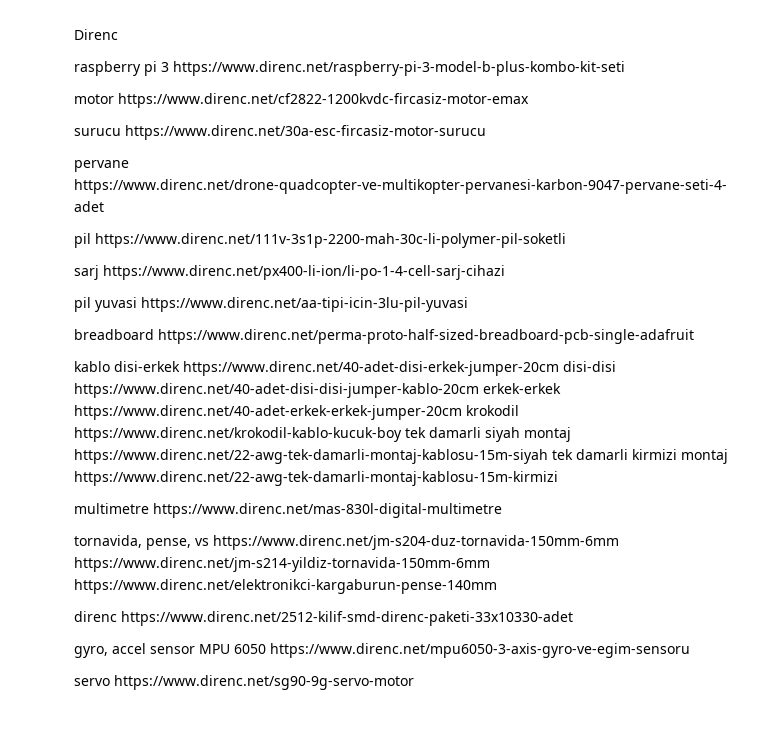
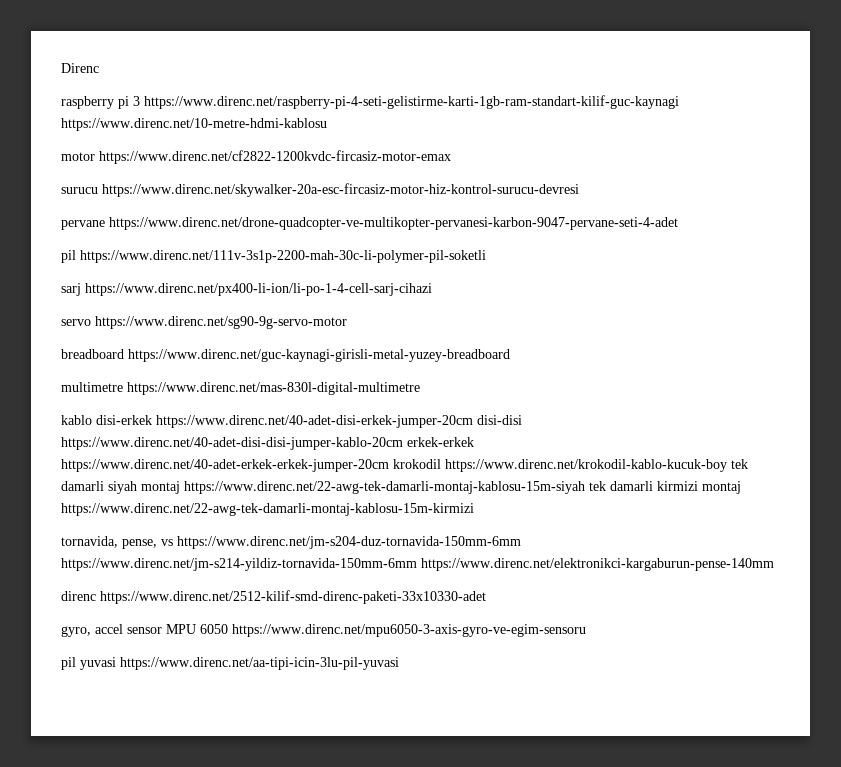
[173,61,625,76] https://www.direnc.net/raspberry-pi-3-model-b-plus-kombo-kit-seti -> [144,95,679,109] [61,118,327,131] https://www.direnc.net/raspberry-pi-4-seti-gelistirme-karti-1gb-ram-standart-kilif-guc-kaynagi https://www.direnc.net/10-metre-hdmi-kablosu
[125,125,486,140] https://www.direnc.net/30a-esc-fircasiz-motor-surucu -> [102,183,579,197] https://www.direnc.net/skywalker-20a-esc-fircasiz-motor-hiz-kontrol-surucu-devresi
[74,297,468,312] [74,329,694,344] pil yuvasi https://www.direnc.net/aa-tipi-icin-3lu-pil-yuvasi // breadboard https://www.direnc.net/perma-proto-half-sized-breadboard-pcb-single-adafruit -> [61,316,347,329] [61,349,510,362] [61,382,420,395] servo https://www.direnc.net/sg90-9g-servo-motor // breadboard https://www.direnc.net/guc-kaynagi-girisli-metal-yuzey-breadboard // multimetre https://www.direnc.net/mas-830l-digital-multimetre
[74,503,502,518] // multimetre https://www.direnc.net/mas-830l-digital-multimetre -> (474, 509) none
[74,675,414,690] servo https://www.direnc.net/sg90-9g-servo-motor -> [61,657,399,670] pil yuvasi https://www.direnc.net/aa-tipi-icin-3lu-pil-yuvasi

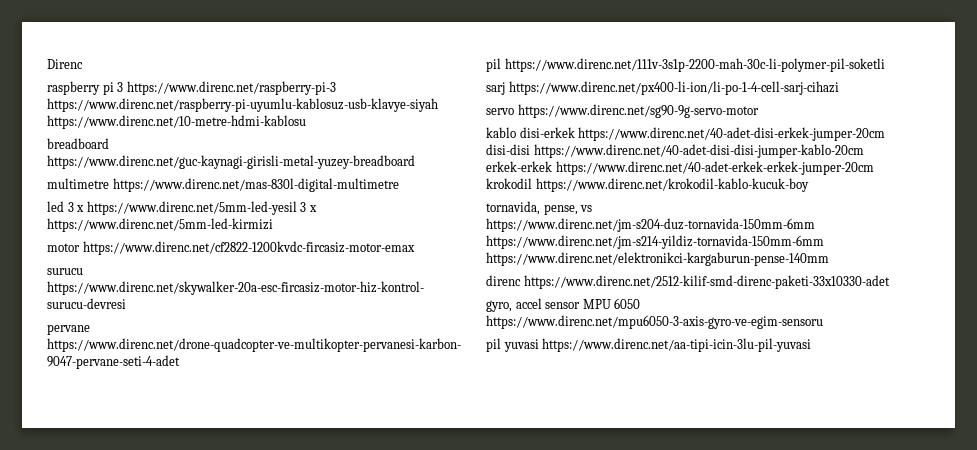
[144,95,679,109] https://www.direnc.net/raspberry-pi-4-seti-gelistirme-karti-1gb-ram-standart-kilif-guc-kaynagi -> [126,81,336,95] [47,98,438,112] https://www.direnc.net/raspberry-pi-3 https://www.direnc.net/raspberry-pi-uyumlu-kablosuz-usb-klavye-siyah
(327, 124) none -> [47,138,109,149] [47,155,415,169] [47,178,399,192] [47,201,317,215] [47,218,273,232] // breadboard https://www.direnc.net/guc-kaynagi-girisli-metal-yuzey-breadboard // multimetre https://www.direnc.net/mas-830l-digital-multimetre // led 3 x https://www.direnc.net/5mm-led-yesil 3 x https://www.direnc.net/5mm-led-kirmizi
[61,349,510,362] [61,382,420,395] // breadboard https://www.direnc.net/guc-kaynagi-girisli-metal-yuzey-breadboard // multimetre https://www.direnc.net/mas-830l-digital-multimetre -> (759, 111) none
[731,459,748,469] [61,481,741,494] [61,503,474,516] tek damarli siyah montaj https://www.direnc.net/22-awg-tek-damarli-montaj-kablosu-15m-siyah tek damarli kirmizi montaj https://www.direnc.net/22-awg-tek-damarli-montaj-kablosu-15m-kirmizi -> (809, 185) none

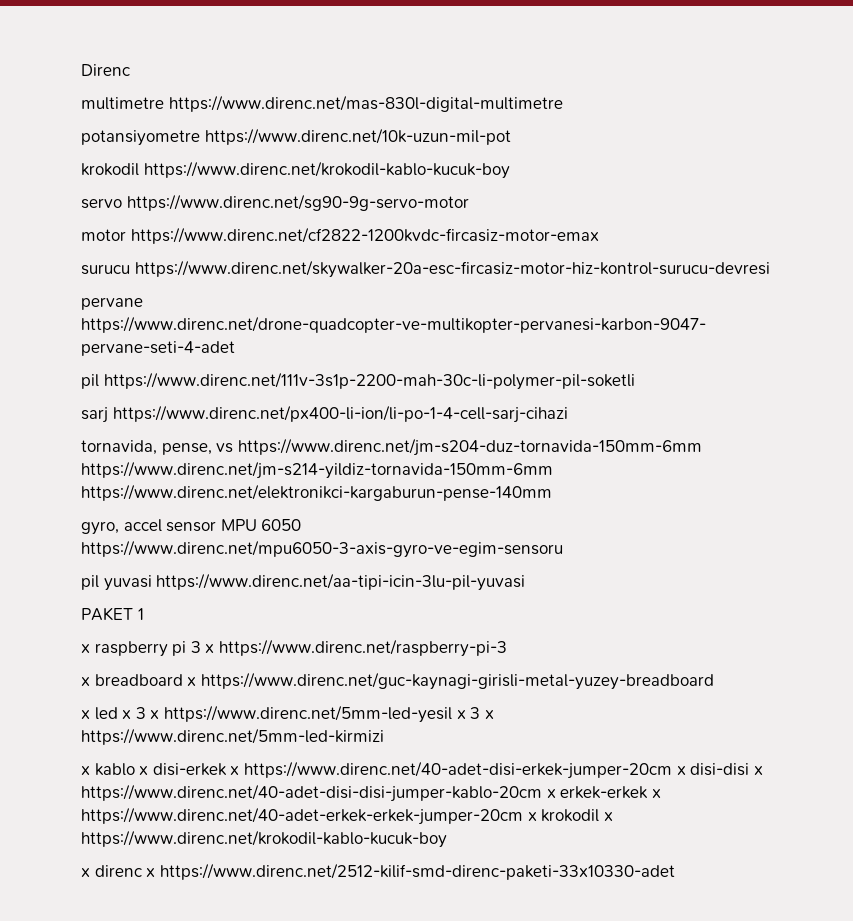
[47,81,336,95] [47,98,438,112] [47,115,306,129] [47,138,109,149] [47,155,415,169] [47,178,399,192] [47,201,317,215] [47,218,273,232] raspberry pi 3 https://www.direnc.net/raspberry-pi-3 https://www.direnc.net/raspberry-pi-uyumlu-kablosuz-usb-klavye-siyah https://www.direnc.net/10-metre-hdmi-kablosu // breadboard https://www.direnc.net/guc-kaynagi-girisli-metal-yuzey-breadboard // multimetre https://www.direnc.net/mas-830l-digital-multimetre // led 3 x https://www.direnc.net/5mm-led-yesil 3 x https://www.direnc.net/5mm-led-kirmizi -> [81,95,563,112] [81,128,511,146] [81,161,510,179] [81,194,469,211] multimetre https://www.direnc.net/mas-830l-digital-multimetre // potansiyometre https://www.direnc.net/10k-uzun-mil-pot // krokodil https://www.direnc.net/krokodil-kablo-kucuk-boy // servo https://www.direnc.net/sg90-9g-servo-motor
[486,104,759,118] [486,127,886,141] [486,144,864,158] [486,161,874,175] [486,178,809,192] // servo https://www.direnc.net/sg90-9g-servo-motor // kablo disi-erkek https://www.direnc.net/40-adet-disi-erkek-jumper-20cm disi-disi https://www.direnc.net/40-adet-disi-disi-jumper-kablo-20cm erkek-erkek https://www.direnc.net/40-adet-erkek-erkek-jumper-20cm krokodil https://www.direnc.net/krokodil-kablo-kucuk-boy -> (568, 414) none
[486,275,890,289] // direnc https://www.direnc.net/2512-kilif-smd-direnc-paketi-33x10330-adet -> (552, 492) none
(812, 345) none -> [81,607,144,621] [81,639,507,657] [81,672,714,690] [81,705,494,723] [81,728,384,745] [81,761,763,779] [81,784,661,802] [81,807,613,825] [81,830,447,848] [81,863,675,880] // PAKET 1 // x raspberry pi 3 x https://www.direnc.net/raspberry-pi-3 // x breadboard x https://www.direnc.net/guc-kaynagi-girisli-metal-yuzey-breadboard // x led x 3 x https://www.direnc.net/5mm-led-yesil x 3 x https://www.direnc.net/5mm-led-kirmizi // x kablo x disi-erkek x https://www.direnc.net/40-adet-disi-erkek-jumper-20cm x disi-disi x https://www.direnc.net/40-adet-disi-disi-jumper-kablo-20cm x erkek-erkek x https://www.direnc.net/40-adet-erkek-erkek-jumper-20cm x krokodil x https://www.direnc.net/krokodil-kablo-kucuk-boy // x direnc x https://www.direnc.net/2512-kilif-smd-direnc-paketi-33x10330-adet

